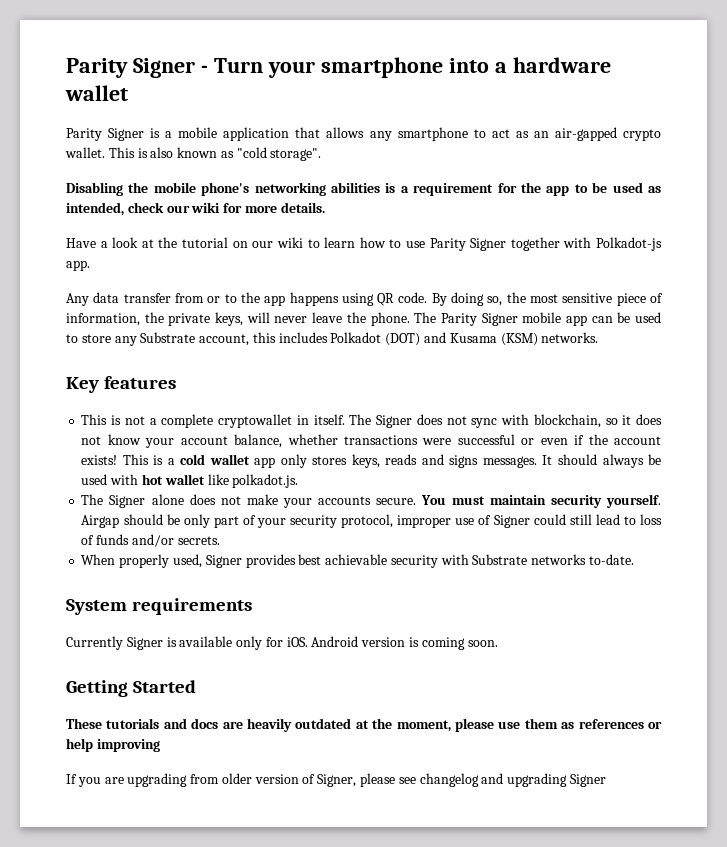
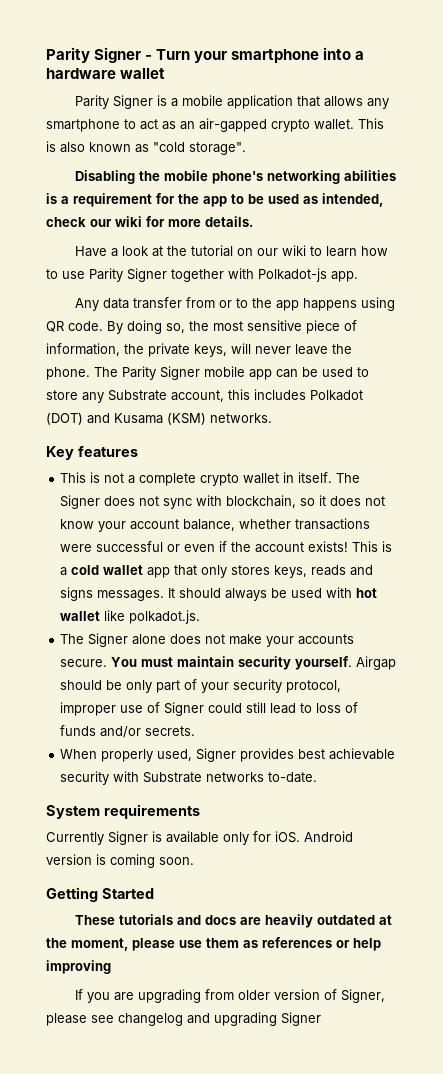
[218,414,293,428] cryptowallet -> [200,473,280,486] crypto wallet
(276, 462) none -> [174,565,198,576] that

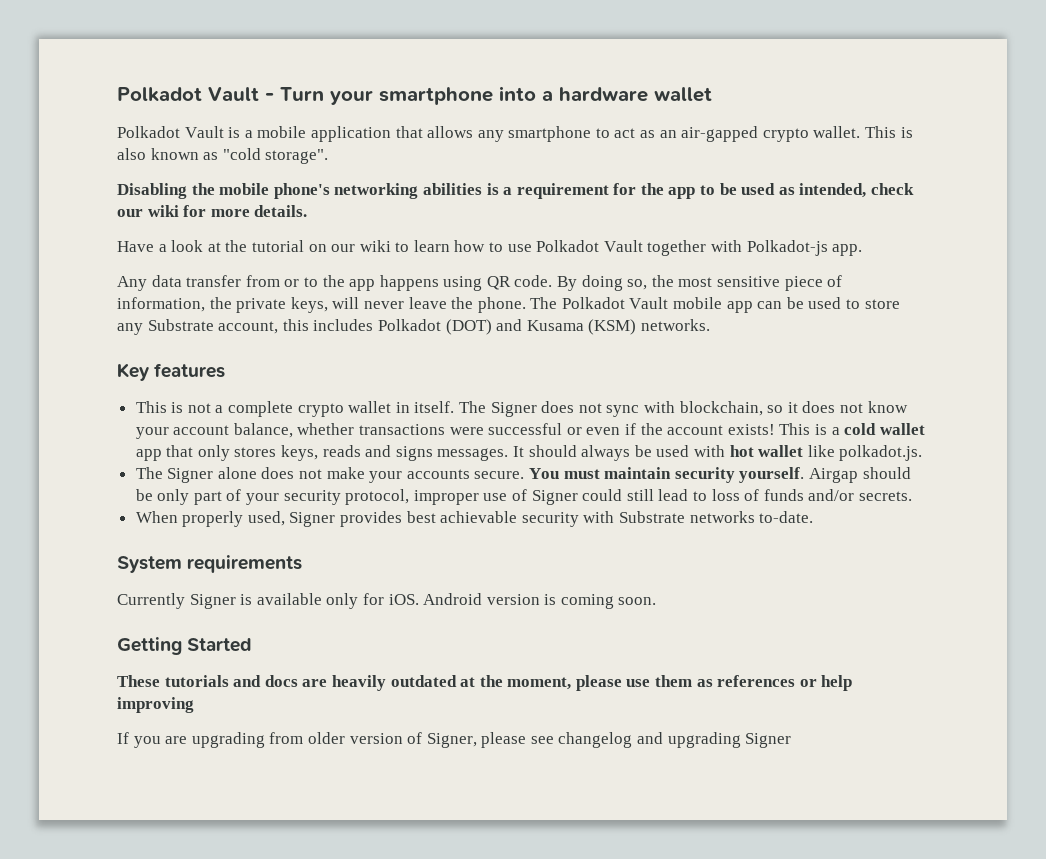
[46,47,142,63] Parity Signer -> [117,87,259,102] Polkadot Vault
[74,95,153,109] Parity Signer -> [117,126,224,138] Polkadot Vault
[89,268,167,282] Parity Signer -> [536,240,643,252] Polkadot Vault
[122,366,200,380] Parity Signer -> [561,297,669,309] Polkadot Vault

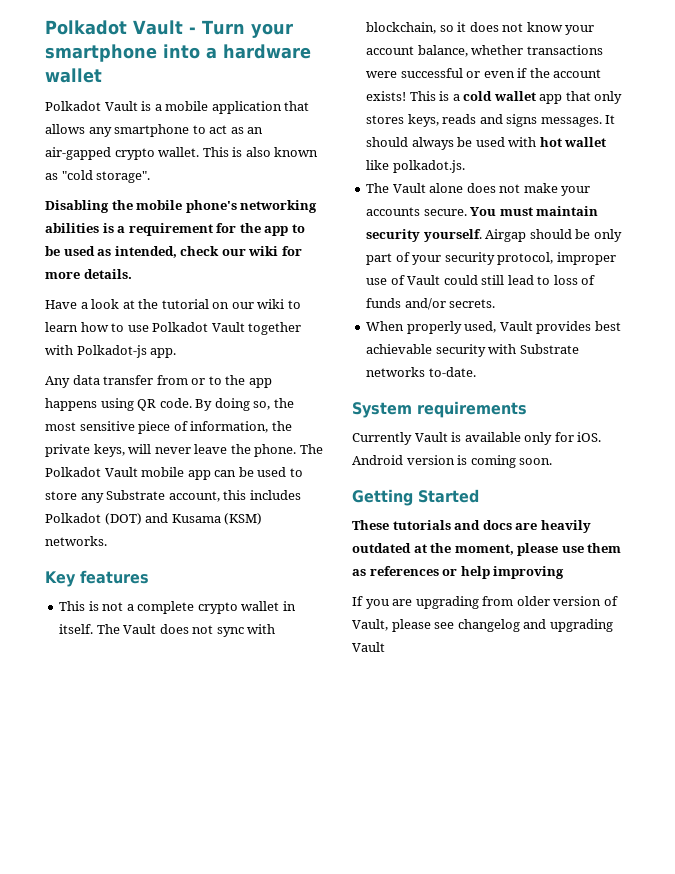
[490,402,537,417] Signer -> [123,624,157,634] Vault
[167,468,214,483] Signer -> [392,183,426,193] Vault
[531,490,578,505] Signer -> [407,275,441,285] Vault
[289,512,336,527] Signer -> [499,321,533,331] Vault
[189,594,236,609] Signer -> [414,432,448,442] Vault
[426,733,477,748] Signer, -> [352,619,388,631] Vault,
[745,733,792,748] Signer -> [352,642,385,652] Vault

